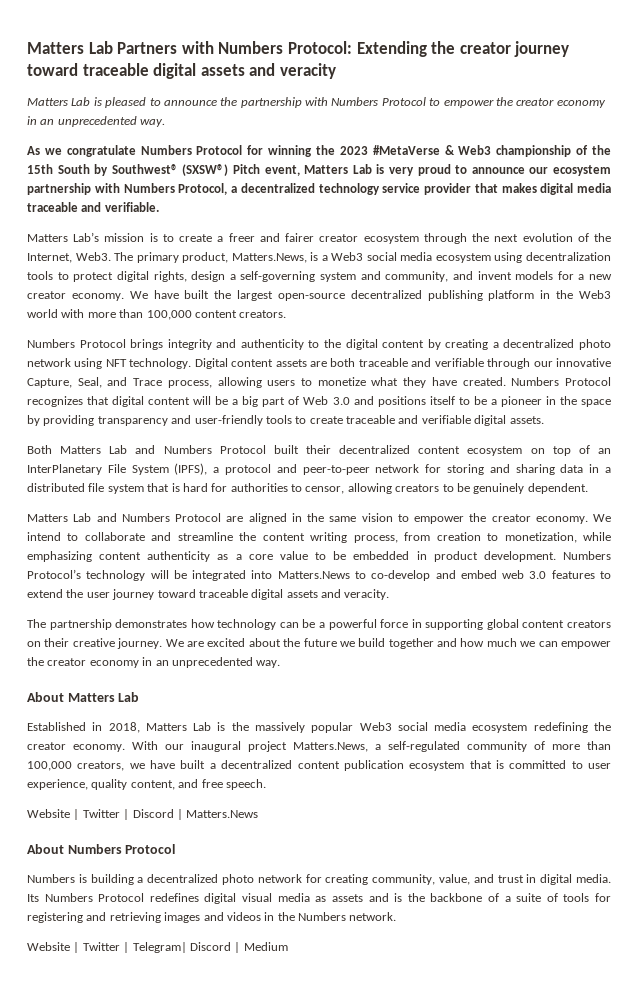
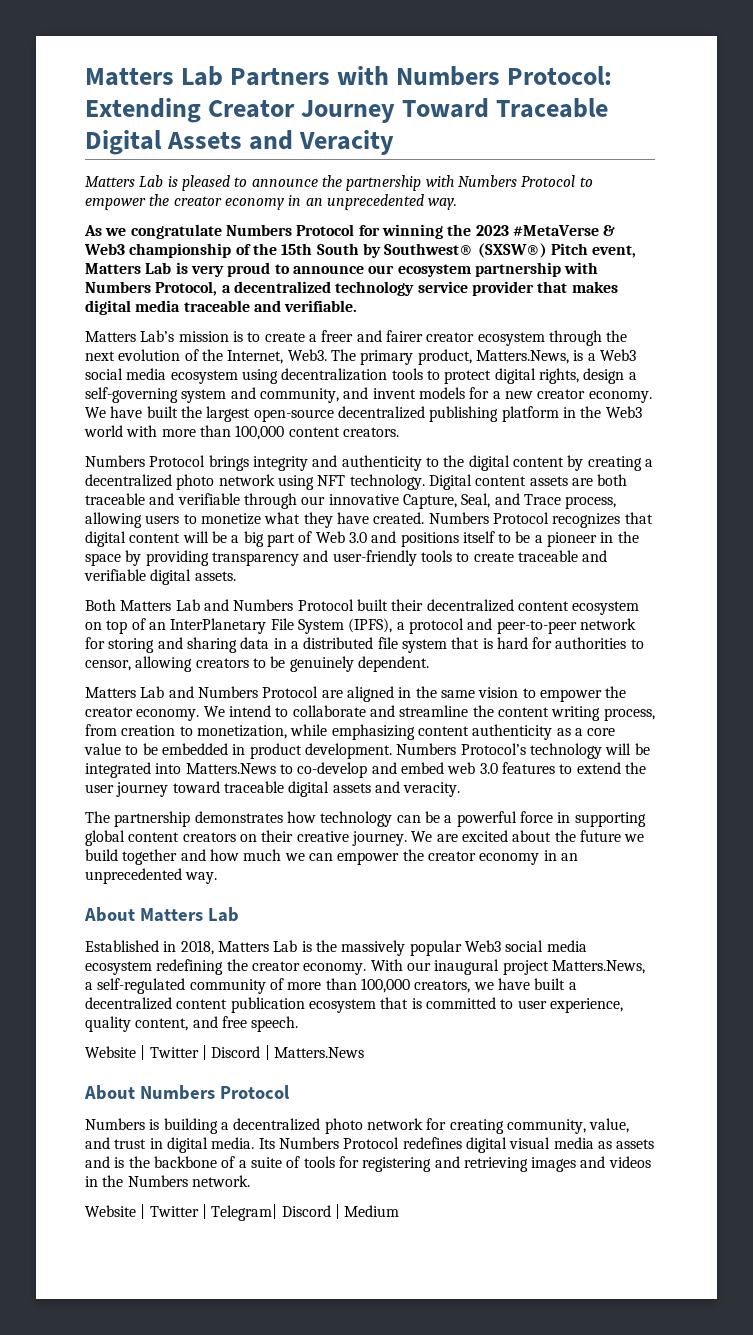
[431,41,570,57] [27,63,336,79] the creator journey toward traceable digital assets and veracity -> [208,98,609,123] [85,130,395,155] Creator Journey Toward Traceable Digital Assets and Veracity

